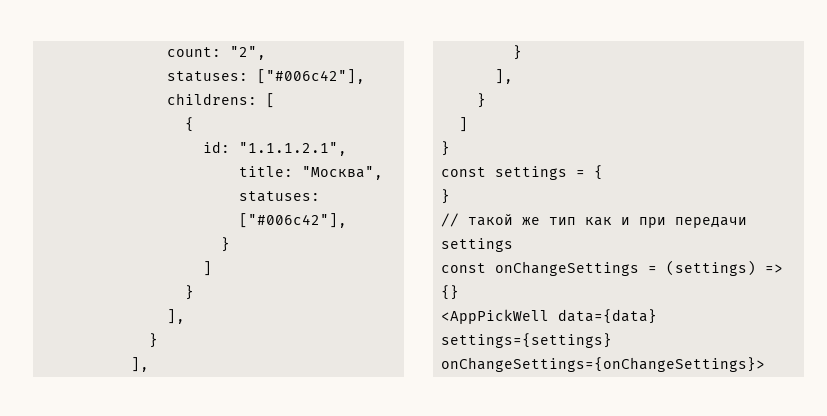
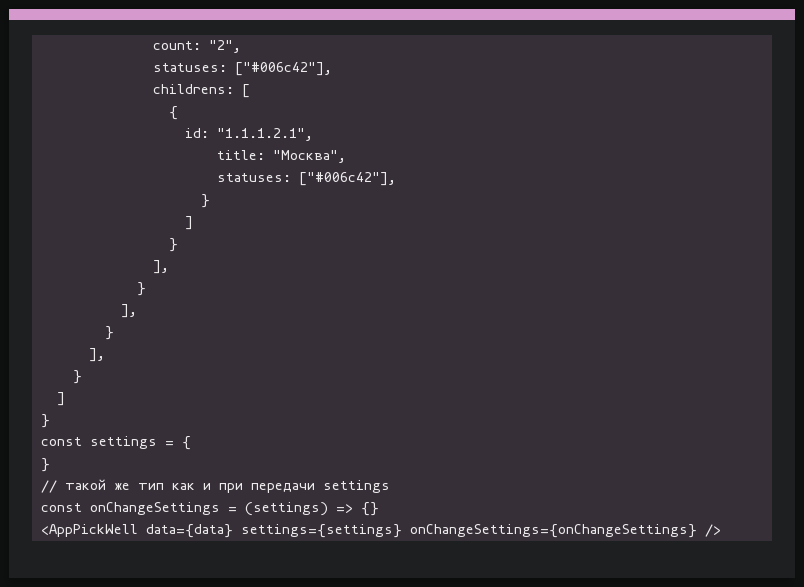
[441,357,766,372] onChangeSettings={onChangeSettings}> -> [409,524,721,538] onChangeSettings={onChangeSettings} />

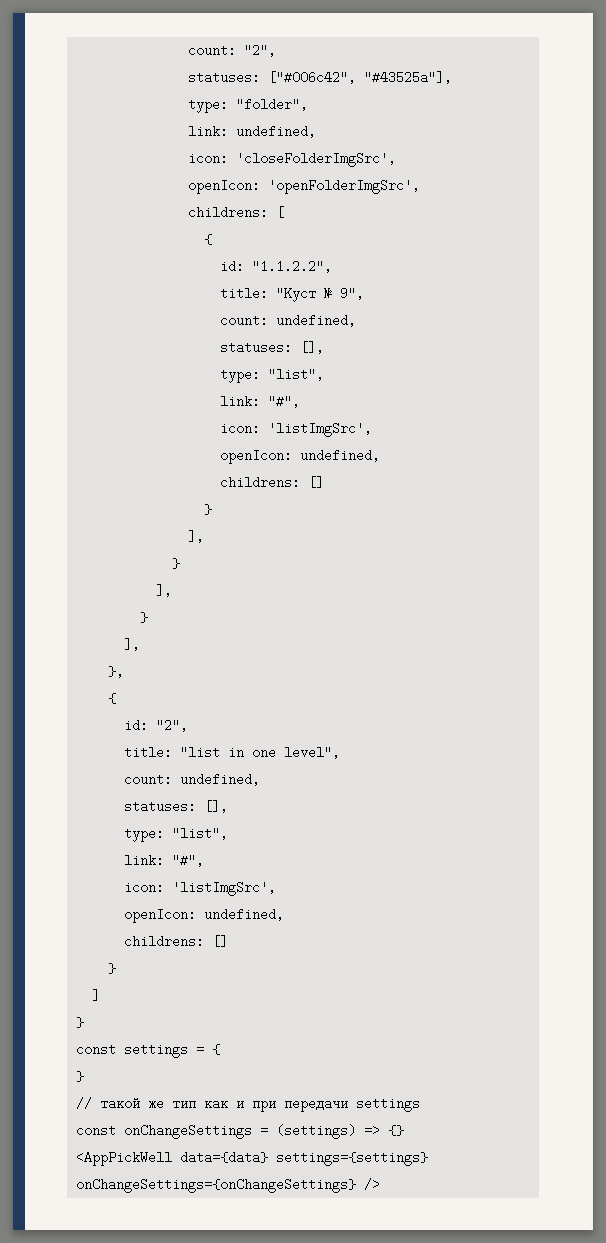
[234,62,332,76] ["#006c42"], -> [267,71,452,84] [187,98,308,113] [187,125,316,138] [187,152,396,167] [187,179,420,194] ["#006c42", "#43525a"], // type: "folder", // link: undefined, // icon: 'closeFolderImgSrc', // openIcon: 'openFolderImgSrc',
[216,128,313,141] [216,150,346,163] [216,172,396,186] [200,194,210,208] [184,216,193,230] "1.1.1.2.1", // title: "Москва", // statuses: ["#006c42"], // } // ] -> [251,260,332,273] [219,285,364,302] [219,314,356,327] [219,341,324,354] [219,368,324,383] [219,395,300,408] [219,422,372,437] [219,449,380,464] [219,476,324,489] "1.1.2.2", // title: "Куст № 9", // count: undefined, // statuses: [], // type: "list", // link: "#", // icon: 'listImgSrc', // openIcon: undefined, // childrens: []
(105, 355) none -> [107,665,124,678] [107,693,116,704] [123,719,188,732] [123,746,340,759] [123,773,260,786] [123,800,228,813] [123,827,228,842] [123,854,204,867] [123,881,276,896] [123,908,284,923] [123,935,228,948] // }, // { // id: "2", // title: "list in one level", // count: undefined, // statuses: [], // type: "list", // link: "#", // icon: 'listImgSrc', // openIcon: undefined, // childrens: []

